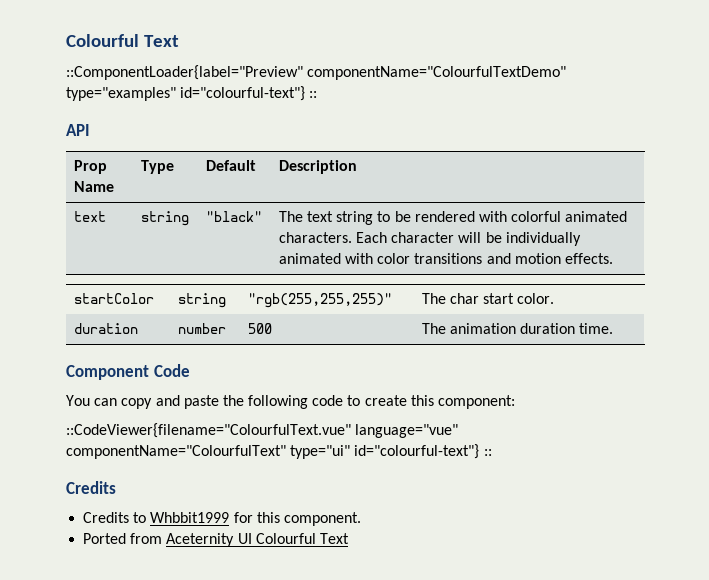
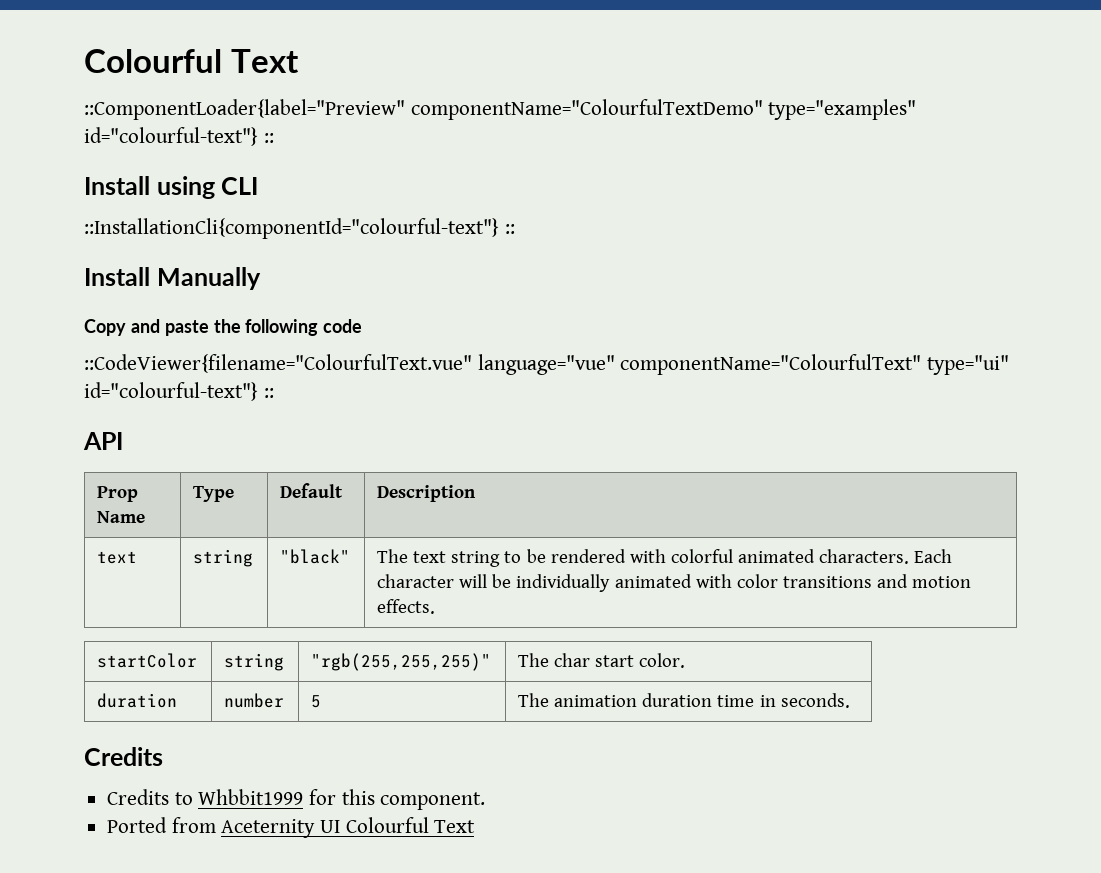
(318, 94) none -> [84,176,259,199] [84,218,515,239] [84,267,261,290] [84,319,363,336] [84,354,1010,375] [84,382,274,401] // Install using CLI // ::InstallationCli{componentId="colourful-text"} :: // Install Manually // Copy and paste the following code // ::CodeViewer{filename="ColourfulText.vue" language="vue" componentName="ColourfulText" type="ui" id="colourful-text"} ::
[247,323,272,334] 500 -> [311,695,322,708] 5
[579,323,614,334] [66,364,190,380] [66,395,516,409] [66,423,459,438] [66,444,492,459] time. // Component Code // You can copy and paste the following code to create this component: // ::CodeViewer{filename="ColourfulText.vue" language="vue" componentName="ColourfulText" type="ui" id="colourful-text"} :: -> [717,693,850,708] time in seconds.

